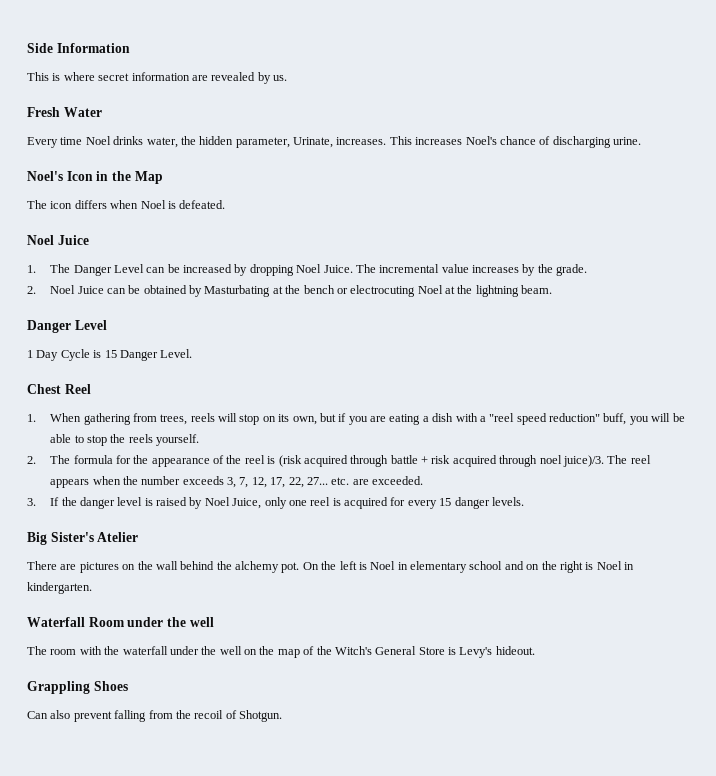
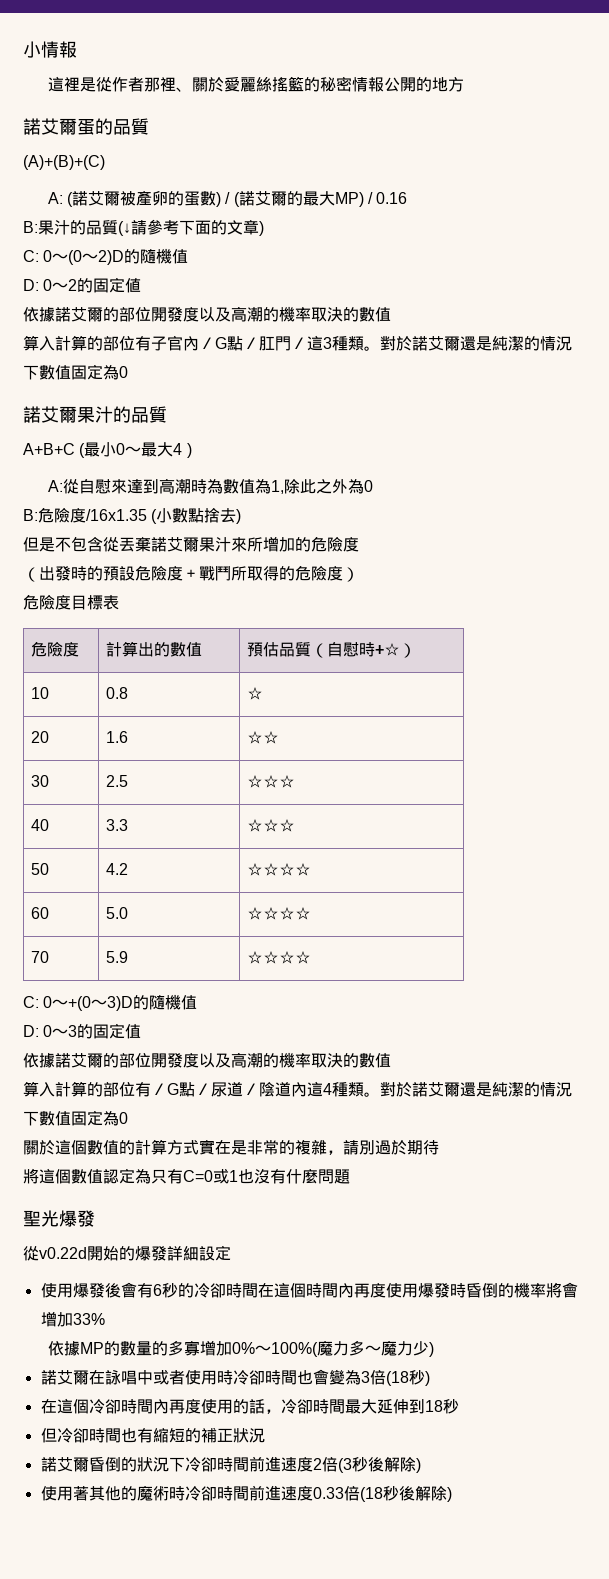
[27,43,130,53] [27,72,287,84] [27,107,102,117] [27,136,641,148] [27,171,163,184] [27,200,226,209] [27,235,89,245] [27,264,588,276] [27,285,553,297] [27,320,107,333] [27,349,193,361] [27,384,91,394] [27,413,685,425] [50,434,200,446] [27,455,651,467] [50,476,424,488] [27,497,524,509] [27,532,139,545] [27,561,634,573] [27,582,92,594] [27,617,214,627] [27,646,535,658] [27,681,128,694] [27,710,282,722] Side Information // This is where secret information are revealed by us. // Fresh Water // Every time Noel drinks water, the hidden parameter, Urinate, increases. This increases Noel's chance of discharging urine. // Noel's Icon in the Map // The icon differs when Noel is defeated. // Noel Juice // 1. The Danger Level can be increased by dropping Noel Juice. The incremental value increases by the grade. // 2. Noel Juice can be obtained by Masturbating at the bench or electrocuting Noel at the lightning beam. // Danger Level // 1 Day Cycle is 15 Danger Level. // Chest Reel // 1. When gathering from trees, reels will stop on its own, but if you are eating a dish with a "reel speed reduction" buff, you will be able to stop the reels yourself. // 2. The formula for the appearance of the reel is (risk acquired through battle + risk acquired through noel juice)/3. The reel appears when the number exceeds 3, 7, 12, 17, 22, 27... etc. are exceeded. // 3. If the danger level is raised by Noel Juice, only one reel is acquired for every 15 danger levels. // Big Sister's Atelier // There are pictures on the wall behind the alchemy pot. On the left is Noel in elementary school and on the right is Noel in kindergarten. // Waterfall Room under the well // The room with the waterfall under the well on the map of the Witch's General Store is Levy's hideout. // Grappling Shoes // Can also prevent falling from the recoil of Shotgun. -> [23,41,77,58] [47,76,464,92] [23,118,149,135] [23,155,105,170] [47,191,408,207] [23,219,264,236] [23,248,189,265] [23,277,142,293] [23,306,391,322] [23,335,572,351] [23,364,128,380] [23,406,167,423] [23,442,192,458] [47,478,373,494] [23,507,242,524] [23,536,359,552] [23,565,359,582] [23,594,119,610] [30,641,79,657] [105,641,202,657] [246,642,416,658] [30,687,49,699] [105,687,128,699] [246,687,263,700] [30,731,49,743] [105,731,128,743] [246,731,279,744] [30,775,49,787] [105,775,128,787] [246,775,295,788] [30,819,49,831] [105,819,128,831] [246,819,295,832] [30,863,49,875] [105,863,128,875] [246,863,311,876] [30,907,49,919] [105,907,128,919] [246,907,311,920] [30,951,49,963] [105,951,128,963] [246,951,311,964] [23,994,198,1011] [23,1023,142,1039] [23,1052,391,1068] [23,1081,572,1097] [23,1110,128,1126] [23,1139,439,1155] [23,1168,350,1184] [23,1210,95,1227] [23,1245,231,1261] [40,1282,578,1298] [40,1311,105,1327] [47,1340,434,1357] [40,1369,430,1386] [40,1398,459,1414] [40,1427,265,1443] [40,1456,421,1473] [40,1485,452,1502] 小情報 // 這裡是從作者那裡、關於愛麗絲搖籃的秘密情報公開的地方 // 諾艾爾蛋的品質 // (A)+(B)+(C) // A: (諾艾爾被產卵的蛋數) / (諾艾爾的最大MP) / 0.16 // B:果汁的品質(↓請參考下面的文章) // C: 0〜(0〜2)D的隨機值 // D: 0〜2的固定値 // 依據諾艾爾的部位開發度以及高潮的機率取決的數值 // 算入計算的部位有子官內／G點／肛門／這3種類。對於諾艾爾還是純潔的情況下數值固定為0 // 諾艾爾果汁的品質 // A+B+C (最小0〜最大4 ) // A:從自慰來達到高潮時為數值為1,除此之外為0 // B:危險度/16x1.35 (小數點捨去) // 但是不包含從丟棄諾艾爾果汁來所增加的危險度 // （出發時的預設危險度＋戰鬥所取得的危險度） // 危險度目標表 // 危險度 | 計算出的數值 | 預估品質（自慰時+☆） // 10 | 0.8 | ☆ // 20 | 1.6 | ☆☆ // 30 | 2.5 | ☆☆☆ // 40 | 3.3 | ☆☆☆ // 50 | 4.2 | ☆☆☆☆ // 60 | 5.0 | ☆☆☆☆ // 70 | 5.9 | ☆☆☆☆ // C: 0〜+(0〜3)D的隨機值 // D: 0〜3的固定值 // 依據諾艾爾的部位開發度以及高潮的機率取決的數值 // 算入計算的部位有／G點／尿道／陰道內這4種類。對於諾艾爾還是純潔的情況下數值固定為0 // 關於這個數值的計算方式實在是非常的複雜，請別過於期待 // 將這個數值認定為只有C=0或1也沒有什麼問題 // 聖光爆發 // 從v0.22d開始的爆發詳細設定 // 使用爆發後會有6秒的冷卻時間在這個時間內再度使用爆發時昏倒的機率將會增加33% // 依據MP的數量的多寡增加0%〜100%(魔力多〜魔力少) // 諾艾爾在詠唱中或者使用時冷卻時間也會變為3倍(18秒) // 在這個冷卻時間內再度使用的話，冷卻時間最大延伸到18秒 // 但冷卻時間也有縮短的補正狀況 // 諾艾爾昏倒的狀況下冷卻時間前進速度2倍(3秒後解除) // 使用著其他的魔術時冷卻時間前進速度0.33倍(18秒後解除)

